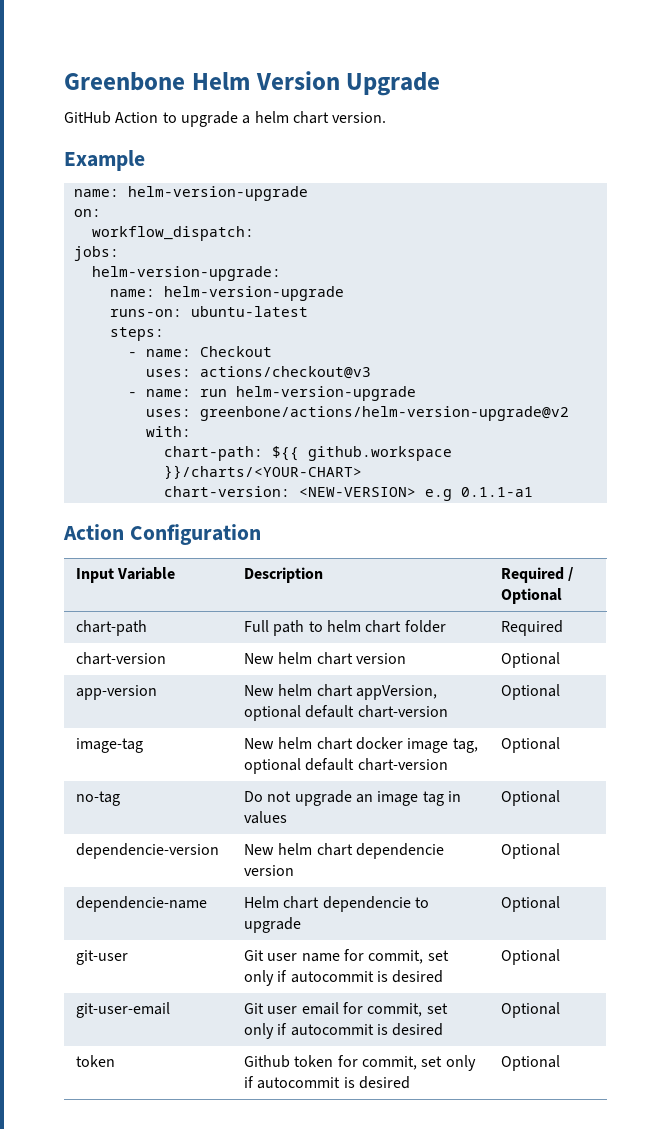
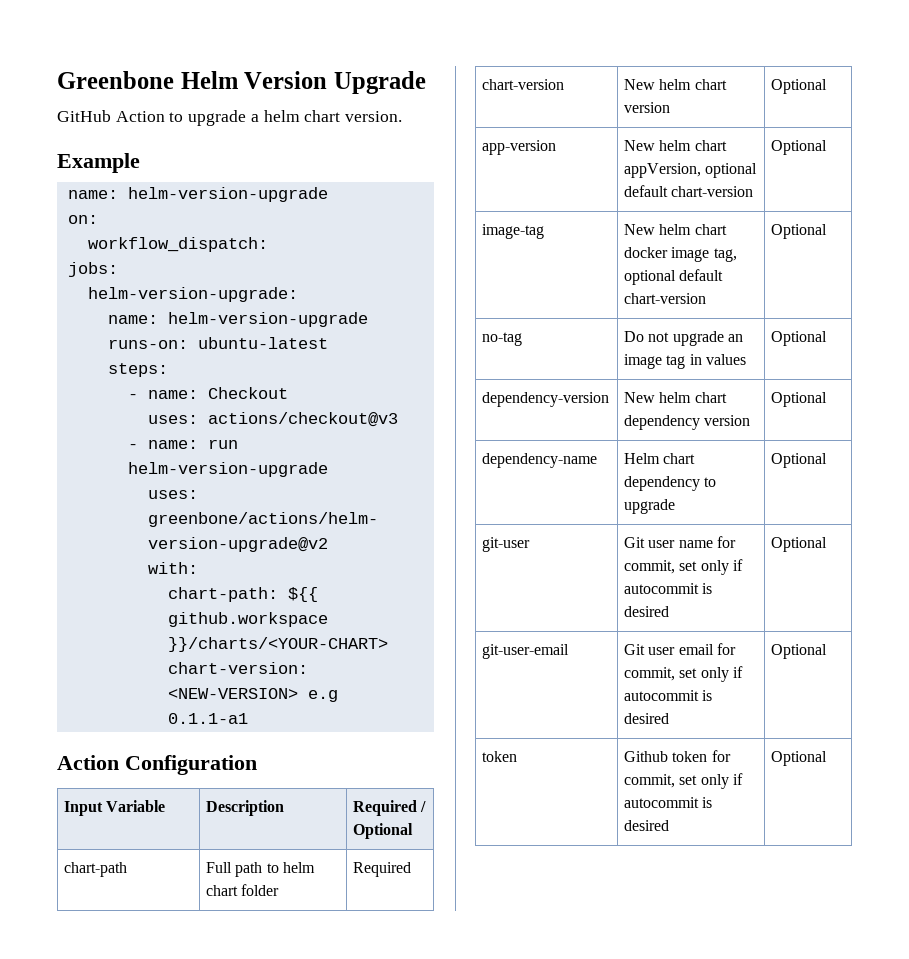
[76,843,220,859] [244,843,445,859] [244,865,295,876] [501,843,561,859] [76,896,208,912] dependencie-version | New helm chart dependencie version | Optional // dependencie-name -> [482,392,610,407] [624,392,727,403] [624,415,751,430] [771,392,828,407] [482,453,598,468] dependency-version | New helm chart dependency version | Optional // dependency-name
[322,896,411,912] dependencie -> [624,476,701,491] dependency

